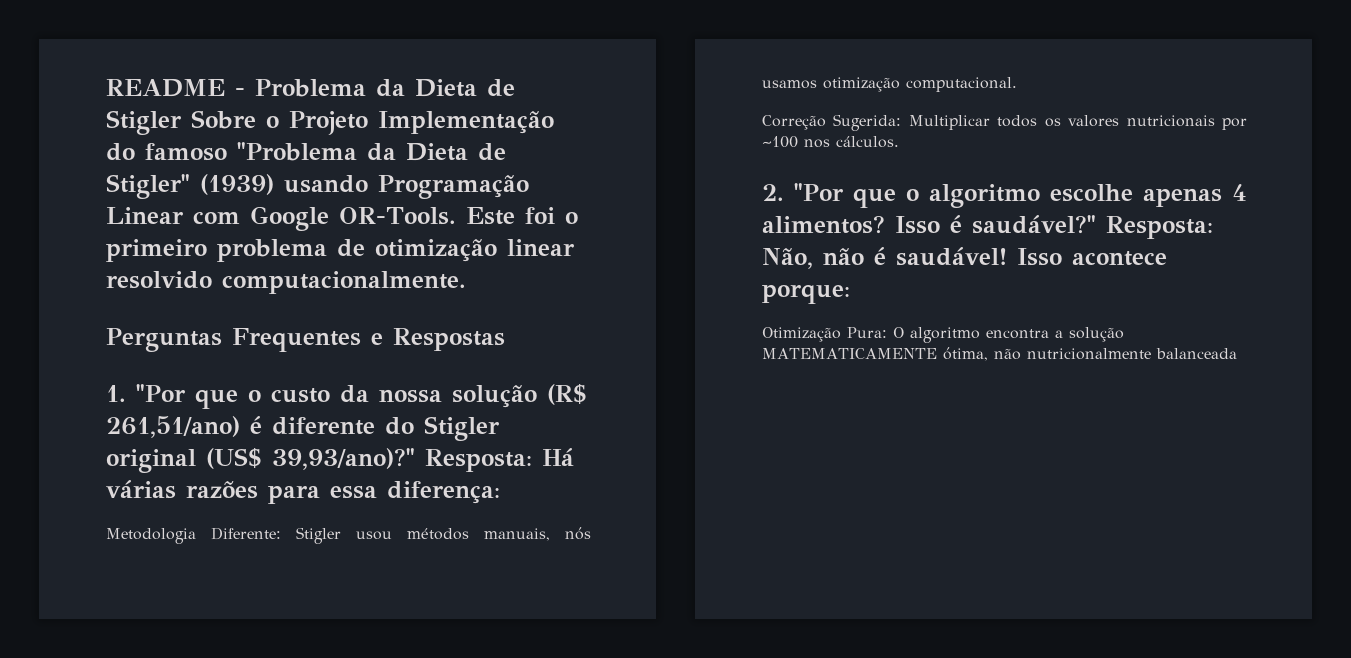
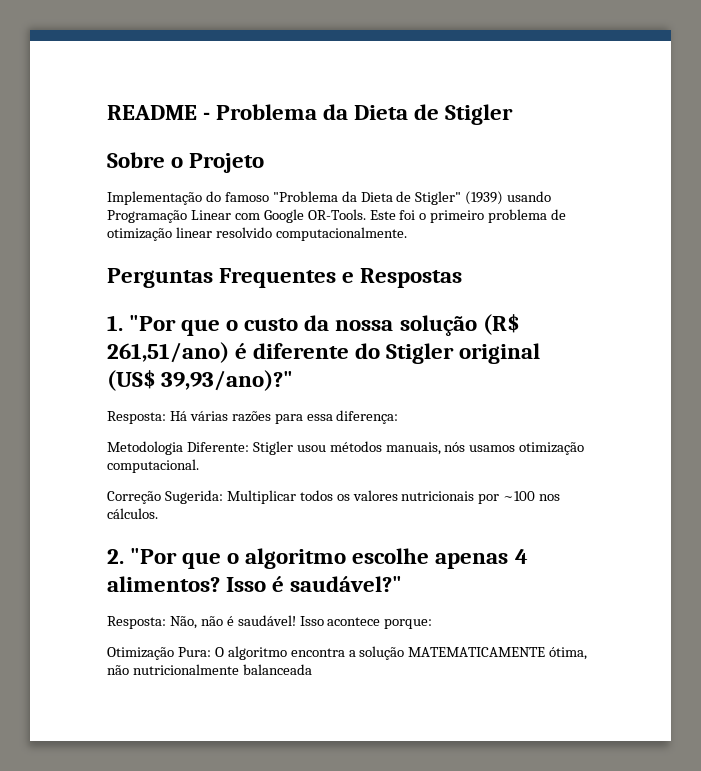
(182, 122) none -> (514, 114) //
(368, 123) none -> (265, 163) //
(415, 459) none -> (294, 380) //
(1096, 224) none -> (403, 584) //

